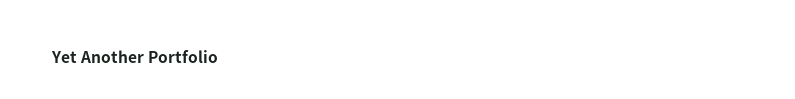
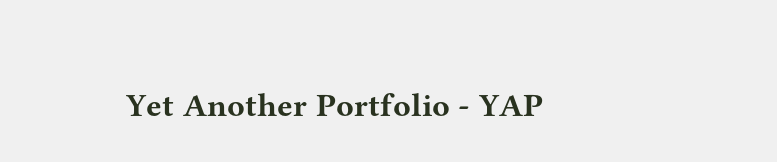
(219, 56) none -> [458,94,544,116] - YAP

